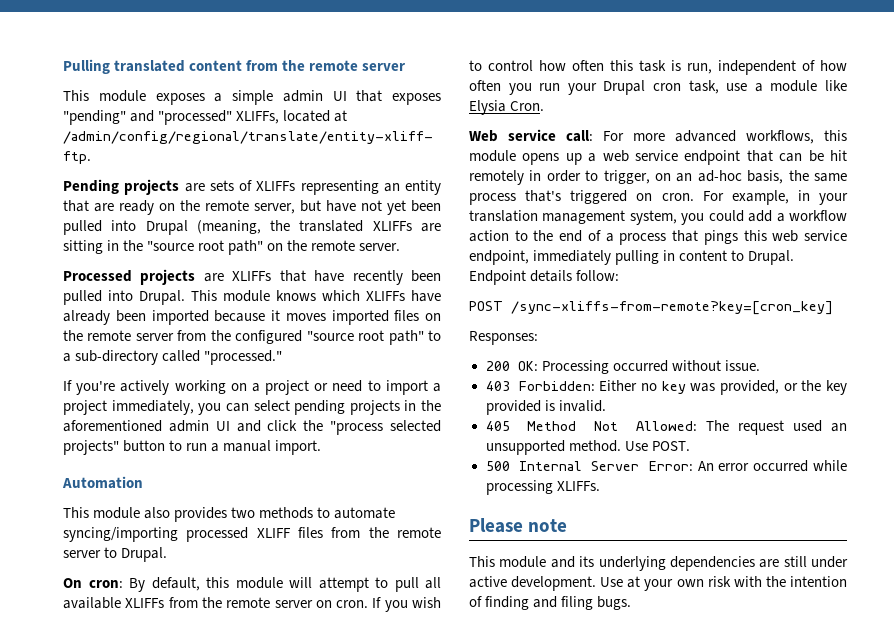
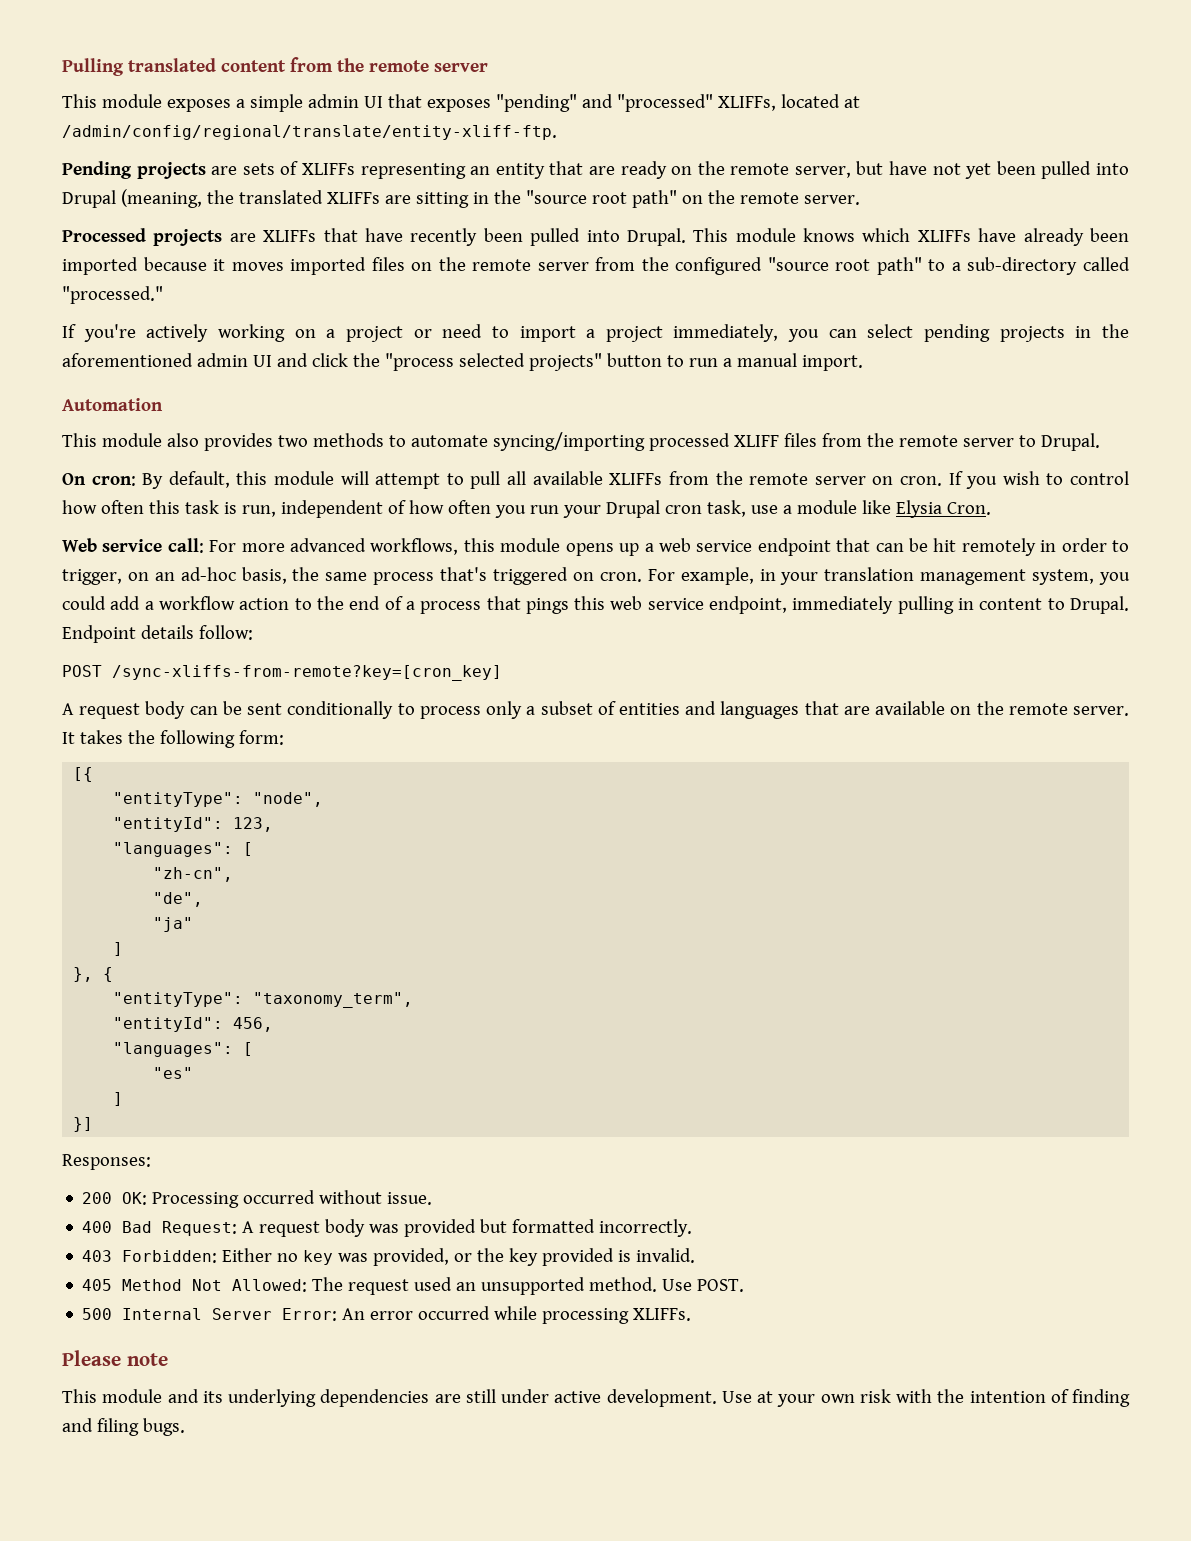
(833, 308) none -> [62,701,1130,719] [62,730,284,748] [73,767,94,782] [113,792,324,807] [113,817,274,832] [113,842,254,857] [153,867,234,882] [153,892,204,907] [153,917,194,932] [113,942,124,956] [73,967,114,982] [113,992,414,1008] [113,1017,274,1032] [113,1042,254,1057] [153,1067,194,1079] [113,1092,124,1106] [73,1117,94,1132] // A request body can be sent conditionally to process only a subset of entities and languages that are available on the remote server. It takes the following form: // [{ // "entityType": "node", // "entityId": 123, // "languages": [ // "zh-cn", // "de", // "ja" // ] // }, { // "entityType": "taxonomy_term", // "entityId": 456, // "languages": [ // "es" // ] // }]
(760, 365) none -> [82,1219,693,1237] // 400 Bad Request: A request body was provided but formatted incorrectly.

